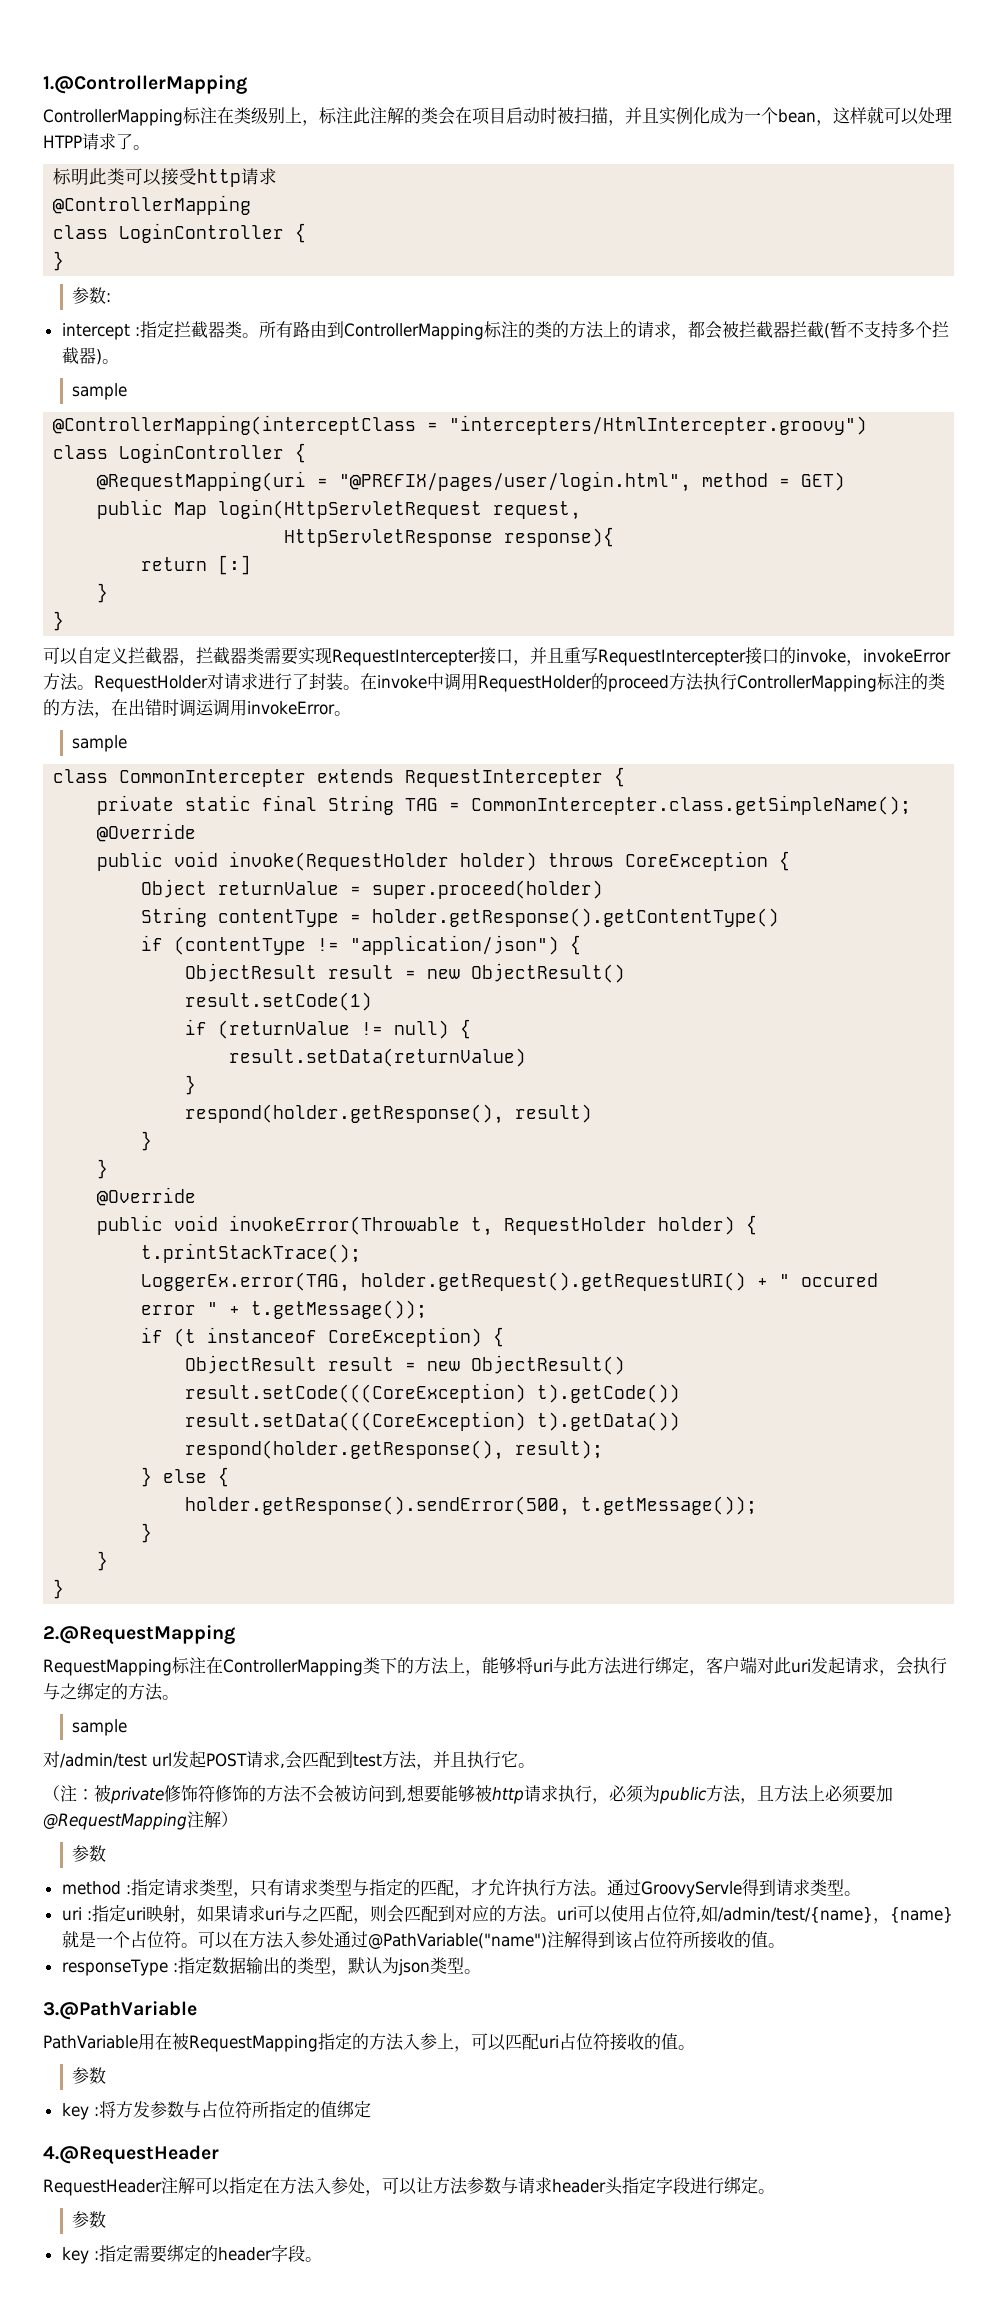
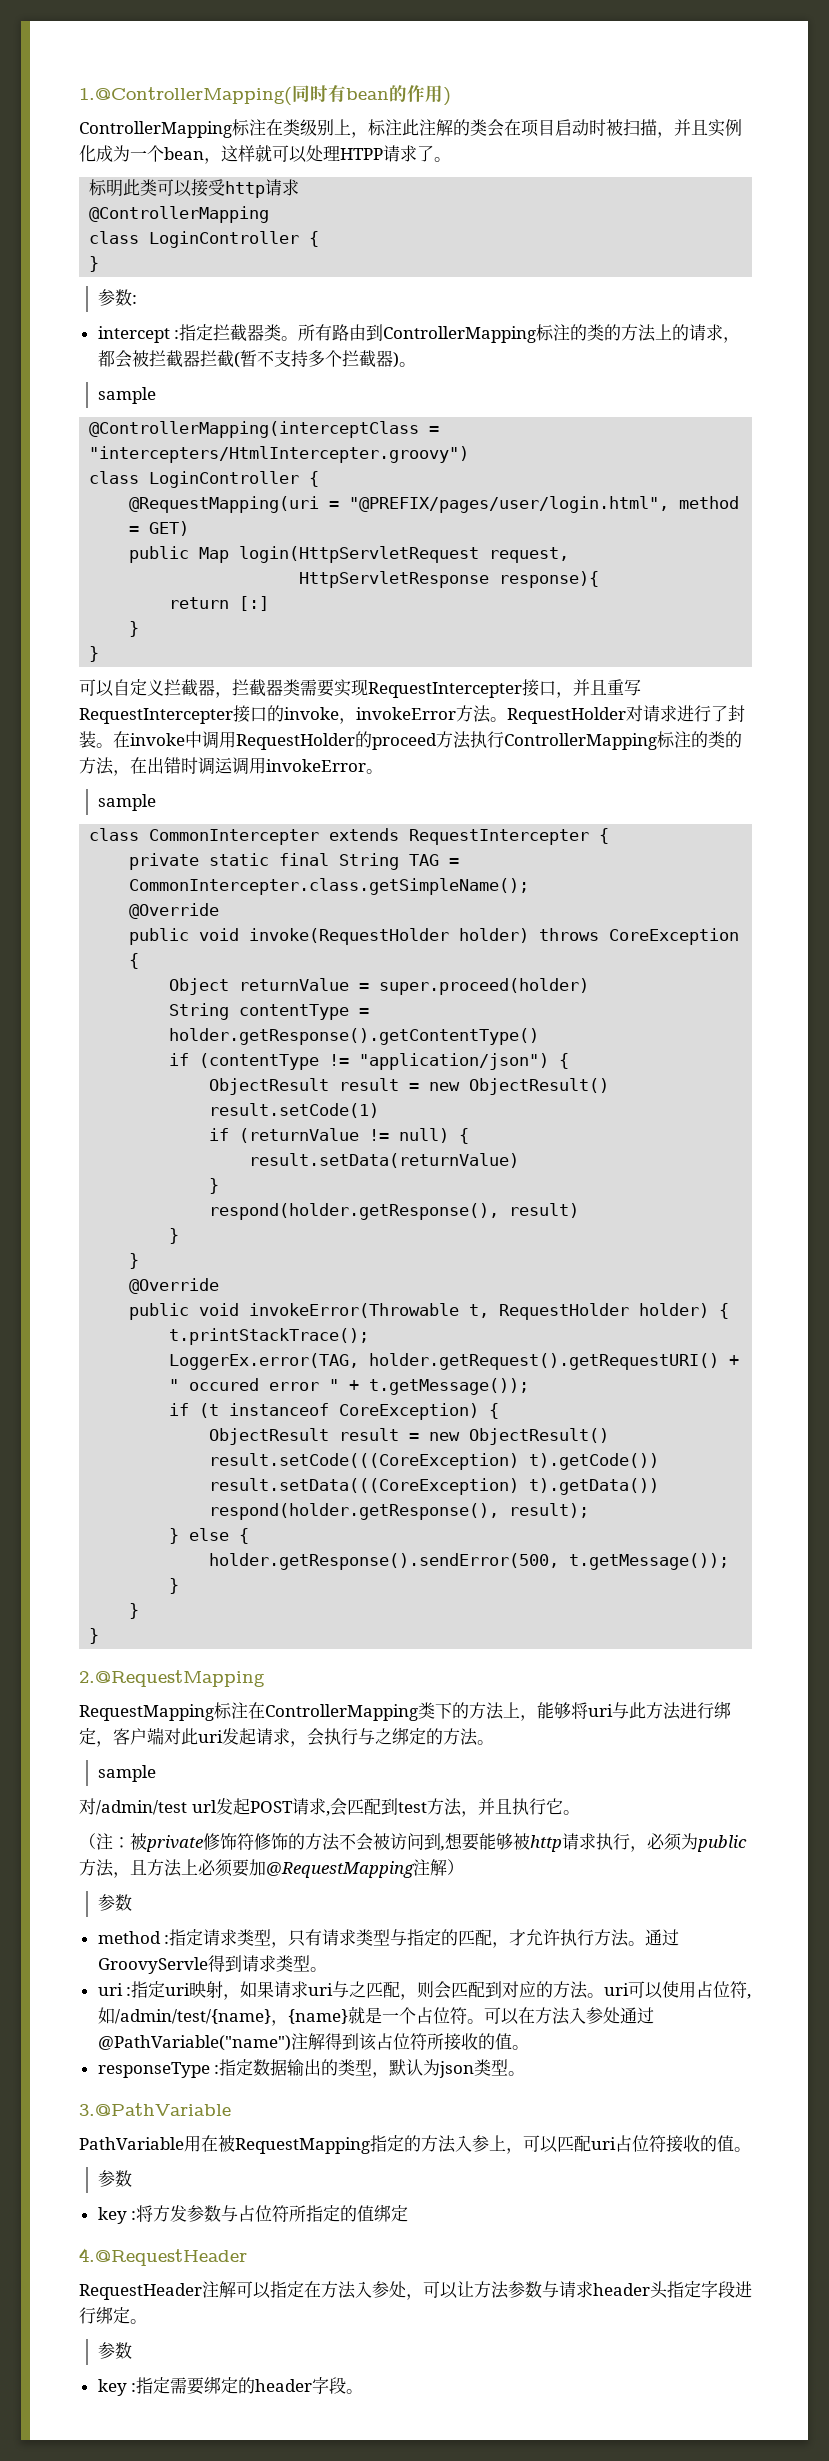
[43,75,247,94] 1.@ControllerMapping -> [79,85,451,106] 1.@ControllerMapping(同时有bean的作用)

